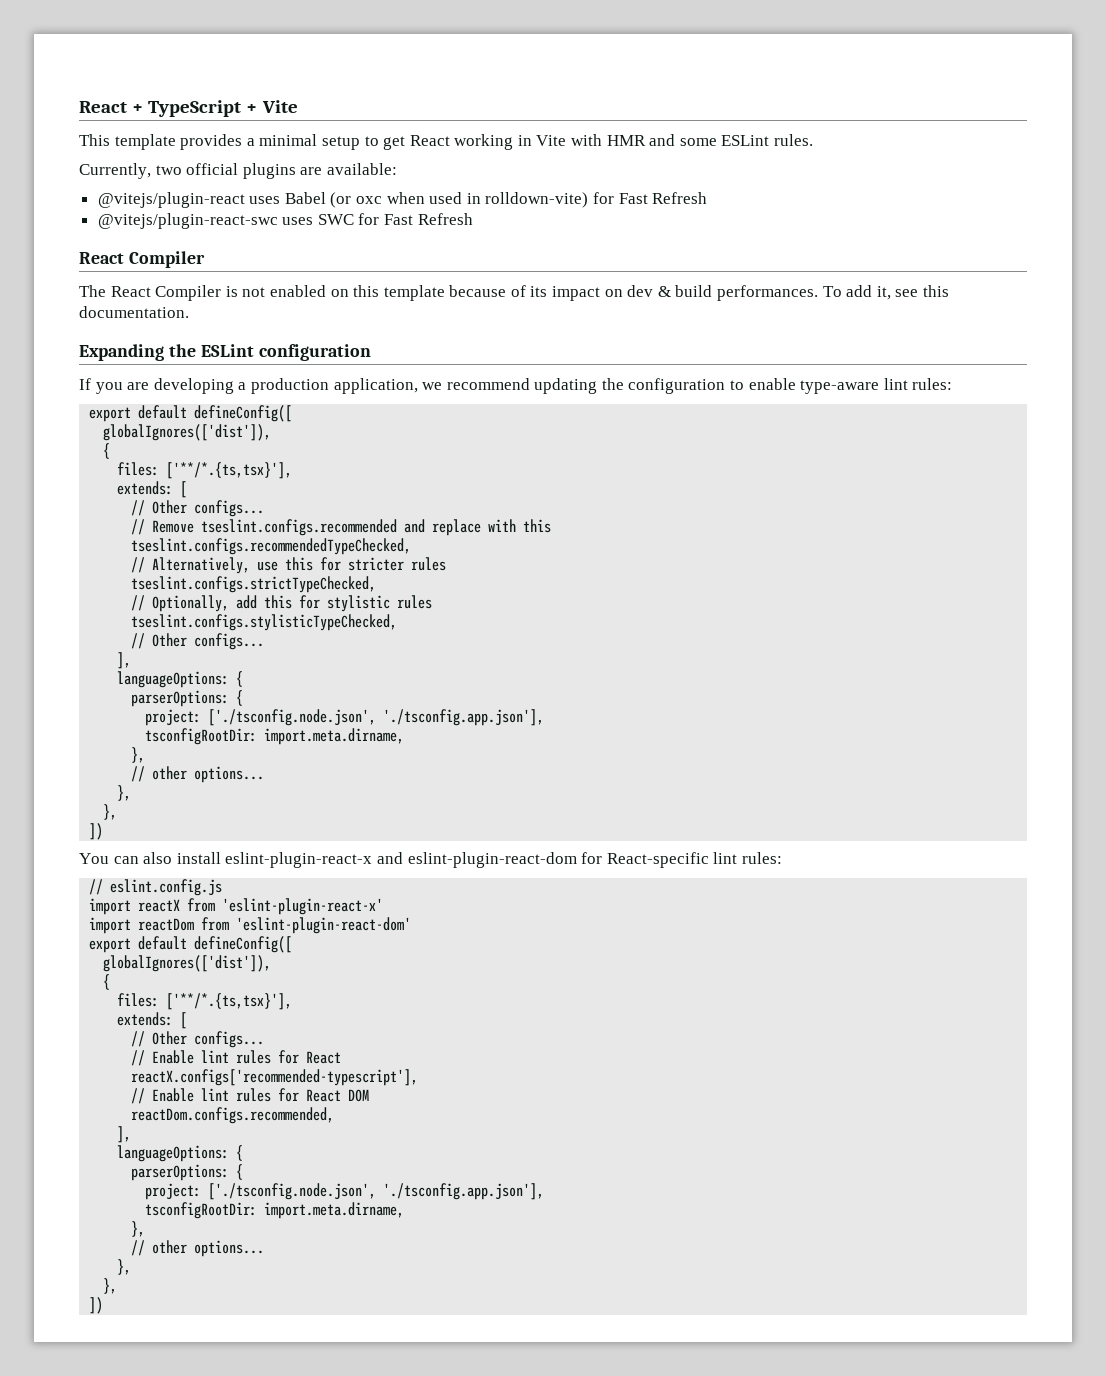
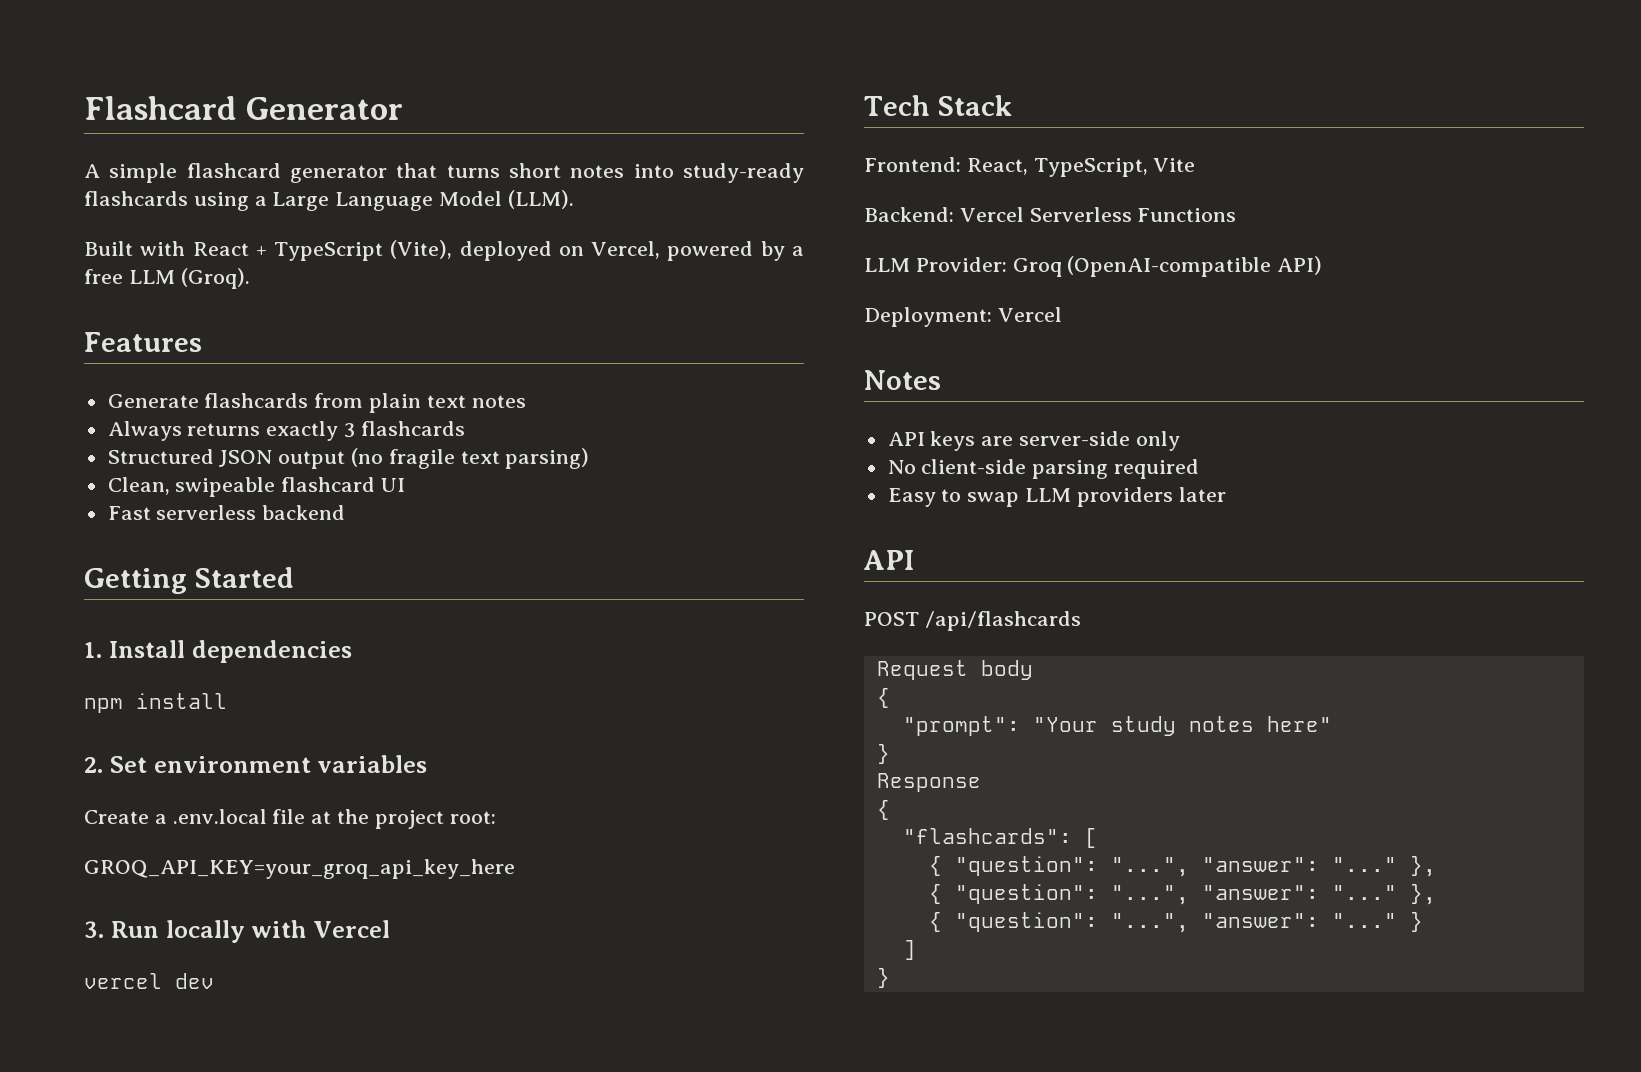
[79,100,298,117] [79,134,814,150] [79,163,397,179] [97,192,708,208] [97,213,473,229] [79,251,205,268] [79,285,949,301] [79,306,189,318] [79,344,371,361] [79,378,953,394] [89,405,293,422] [103,424,272,441] [103,443,111,459] [117,462,293,479] [117,481,188,498] [131,500,265,517] [131,519,552,536] [131,538,412,555] [131,557,447,574] [131,576,377,593] [131,595,433,612] [131,614,398,631] [131,633,265,650] [117,652,132,669] [117,671,244,688] [131,690,244,707] [145,709,545,726] [145,728,405,745] [131,747,146,763] [131,766,265,783] [117,785,132,801] [103,804,118,820] [89,823,104,840] [79,852,782,868] [89,879,223,896] [89,898,384,915] [89,917,412,934] [89,936,293,953] [103,955,272,972] [103,974,111,990] [117,993,293,1010] [117,1012,188,1029] [131,1031,265,1048] [131,1050,342,1066] [131,1069,419,1086] [131,1088,370,1104] [131,1107,335,1124] [117,1126,132,1143] [117,1145,244,1162] [131,1164,244,1181] [145,1183,545,1200] [145,1202,405,1219] [131,1221,146,1237] [131,1240,265,1257] [117,1259,132,1275] [103,1278,118,1294] [89,1297,104,1314] React + TypeScript + Vite // This template provides a minimal setup to get React working in Vite with HMR and some ESLint rules. // Currently, two official plugins are available: // @vitejs/plugin-react uses Babel (or oxc when used in rolldown-vite) for Fast Refresh // @vitejs/plugin-react-swc uses SWC for Fast Refresh // React Compiler // The React Compiler is not enabled on this template because of its impact on dev & build performances. To add it, see this documentation. // Expanding the ESLint configuration // If you are developing a production application, we recommend updating the configuration to enable type-aware lint rules: // export default defineConfig([ // globalIgnores(['dist']), // { // files: ['**/*.{ts,tsx}'], // extends: [ // // Other configs... // // Remove tseslint.configs.recommended and replace with this // tseslint.configs.recommendedTypeChecked, // // Alternatively, use this for stricter rules // tseslint.configs.strictTypeChecked, // // Optionally, add this for stylistic rules // tseslint.configs.stylisticTypeChecked, // // Other configs... // ], // languageOptions: { // parserOptions: { // project: ['./tsconfig.node.json', './tsconfig.app.json'], // tsconfigRootDir: import.meta.dirname, // }, // // other options... // }, // }, // ]) // You can also install eslint-plugin-react-x and eslint-plugin-react-dom for React-specific lint rules: // // eslint.config.js // import reactX from 'eslint-plugin-react-x' // import reactDom from 'eslint-plugin-react-dom' // export default defineConfig([ // globalIgnores(['dist']), // { // files: ['**/*.{ts,tsx}'], // extends: [ // // Other configs... // // Enable lint rules for React // reactX.configs['recommended-typescript'], // // Enable lint rules for React DOM // reactDom.configs.recommended, // ], // languageOptions: { // parserOptions: { // project: ['./tsconfig.node.json', './tsconfig.app.json'], // tsconfigRootDir: import.meta.dirname, // }, // // other options... // }, // }, // ]) -> [84,96,404,120] [84,163,804,183] [84,190,574,211] [84,240,804,261] [84,268,250,289] [84,332,202,352] [107,393,526,413] [107,421,465,441] [107,448,590,469] [107,477,406,497] [107,505,346,520] [84,567,294,594] [84,640,352,663] [84,693,227,713] [84,755,428,773] [84,809,496,829] [84,859,515,879] [84,920,390,943] [84,973,214,989] [864,95,1012,116] [864,157,1196,177] [864,207,1237,222] [864,256,1323,277] [864,307,1062,327] [864,370,941,390] [887,431,1180,451] [887,459,1200,479] [887,487,1226,507] [863,550,914,570] [864,611,1081,631] [876,660,1033,680] [876,688,890,708] [902,716,1332,736] [876,744,890,764] [876,773,981,792] [876,800,890,820] [902,828,1098,848] [928,856,1436,877] [928,884,1436,905] [928,912,1423,933] [902,940,916,960] [876,968,890,988] Flashcard Generator // A simple flashcard generator that turns short notes into study-ready flashcards using a Large Language Model (LLM). // Built with React + TypeScript (Vite), deployed on Vercel, powered by a free LLM (Groq). // Features // Generate flashcards from plain text notes // Always returns exactly 3 flashcards // Structured JSON output (no fragile text parsing) // Clean, swipeable flashcard UI // Fast serverless backend // Getting Started // 1. Install dependencies // npm install // 2. Set environment variables // Create a .env.local file at the project root: // GROQ_API_KEY=your_groq_api_key_here // 3. Run locally with Vercel // vercel dev // Tech Stack // Frontend: React, TypeScript, Vite // Backend: Vercel Serverless Functions // LLM Provider: Groq (OpenAI-compatible API) // Deployment: Vercel // Notes // API keys are server-side only // No client-side parsing required // Easy to swap LLM providers later // API // POST /api/flashcards // Request body // { // "prompt": "Your study notes here" // } // Response // { // "flashcards": [ // { "question": "...", "answer": "..." }, // { "question": "...", "answer": "..." }, // { "question": "...", "answer": "..." } // ] // }

